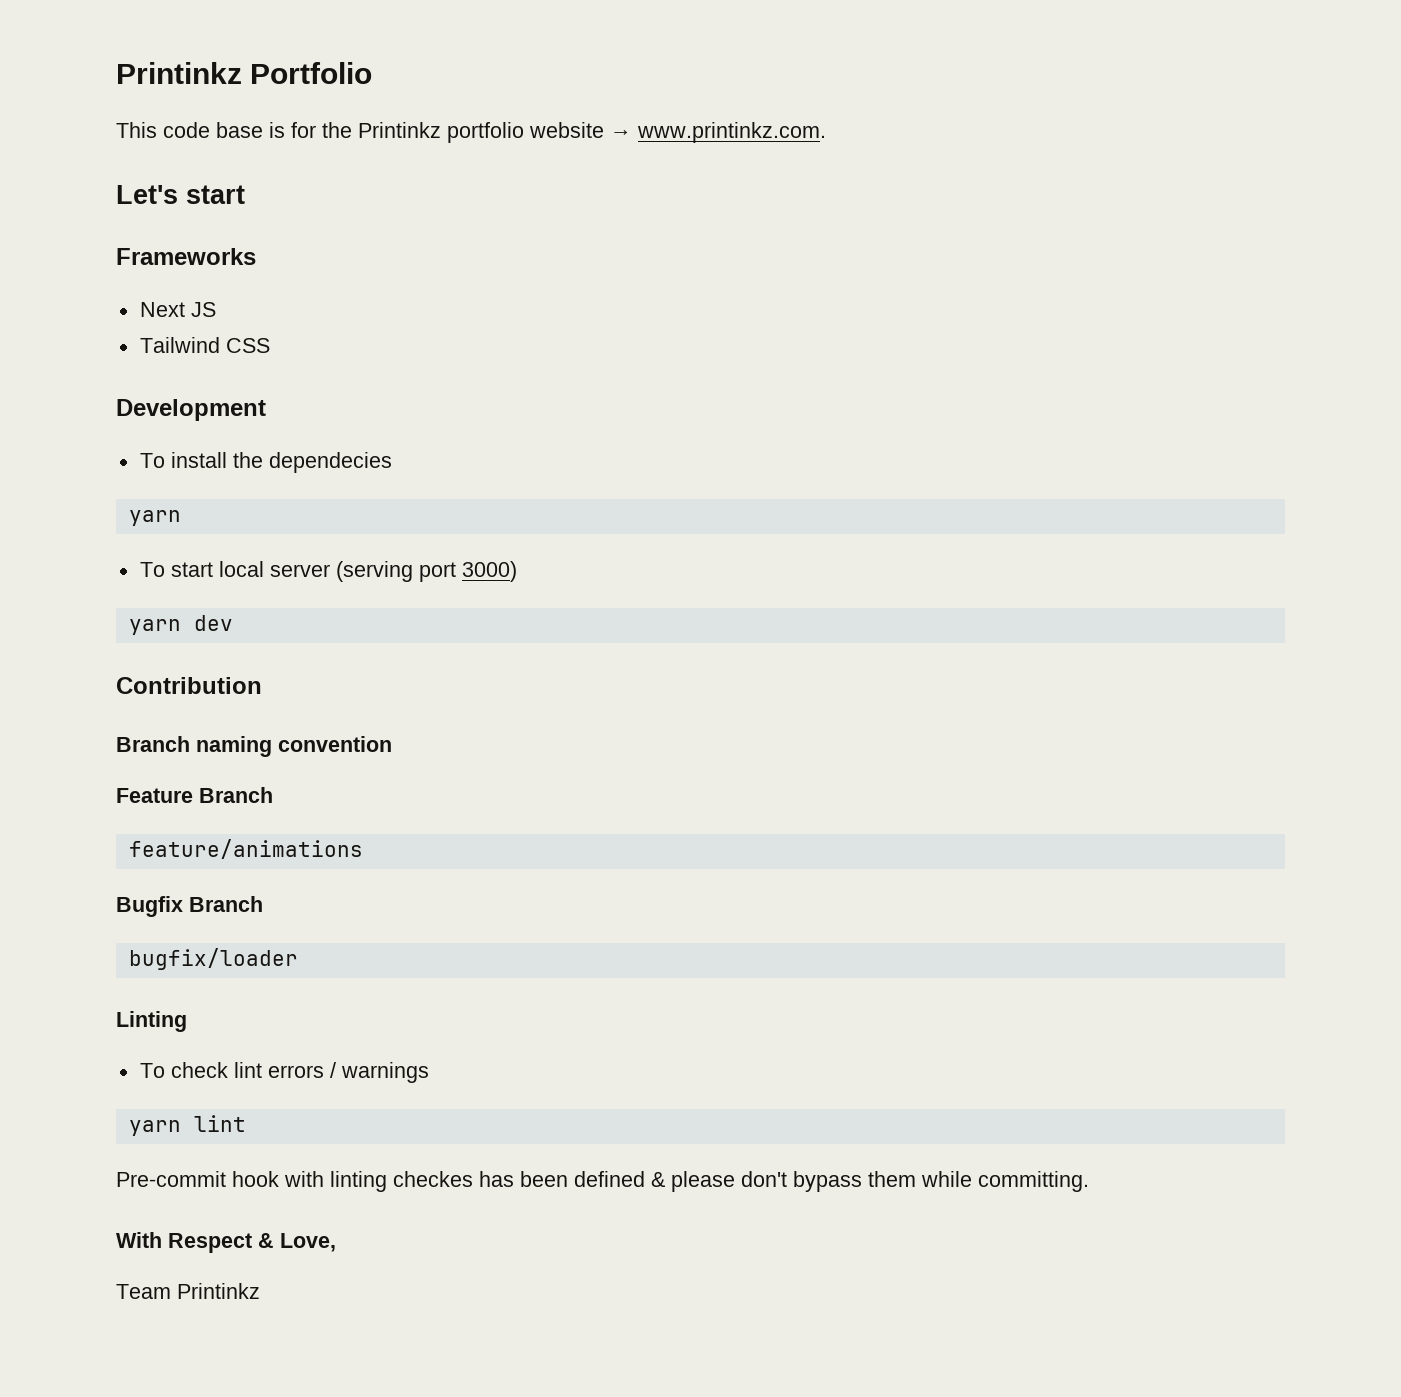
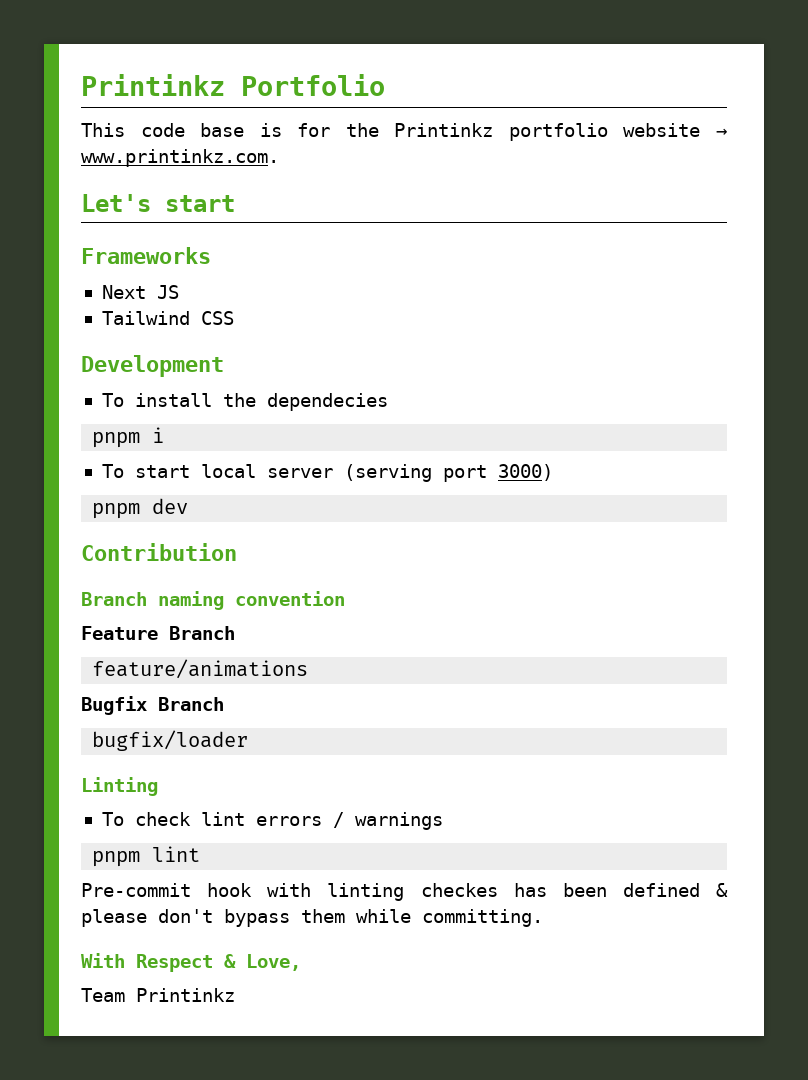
[128,510,181,526] yarn -> [92,427,165,448] pnpm i
[128,619,181,635] yarn -> [92,503,141,519] pnpm
[128,1120,181,1136] yarn -> [92,851,141,867] pnpm

